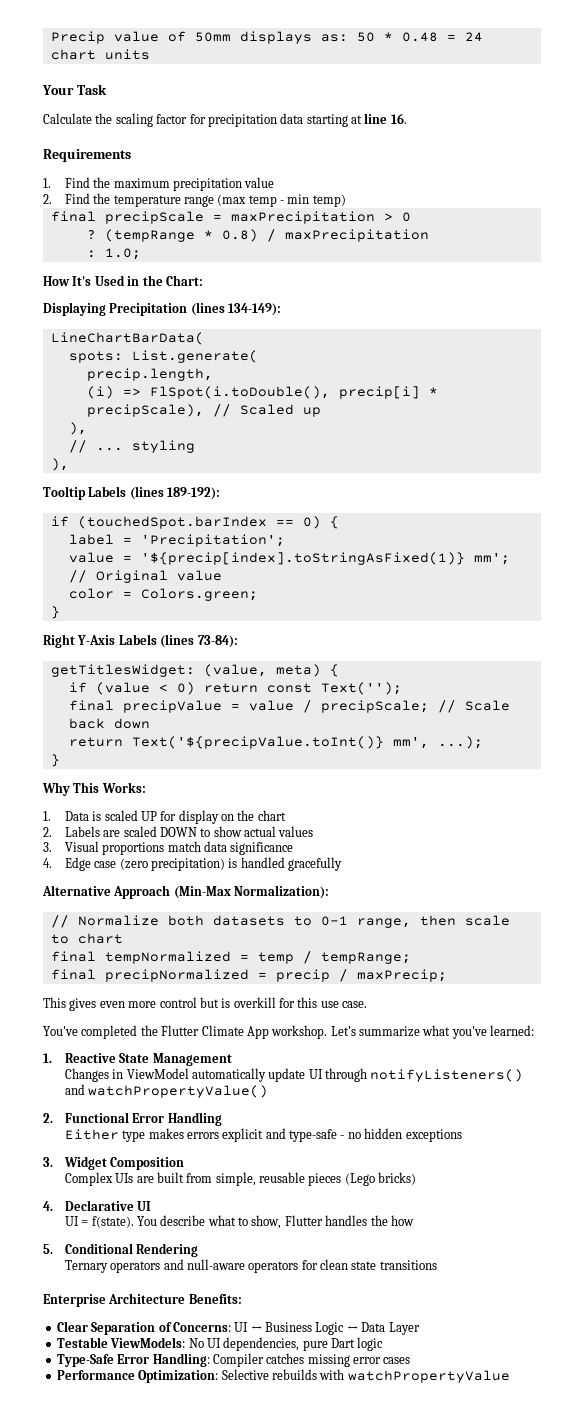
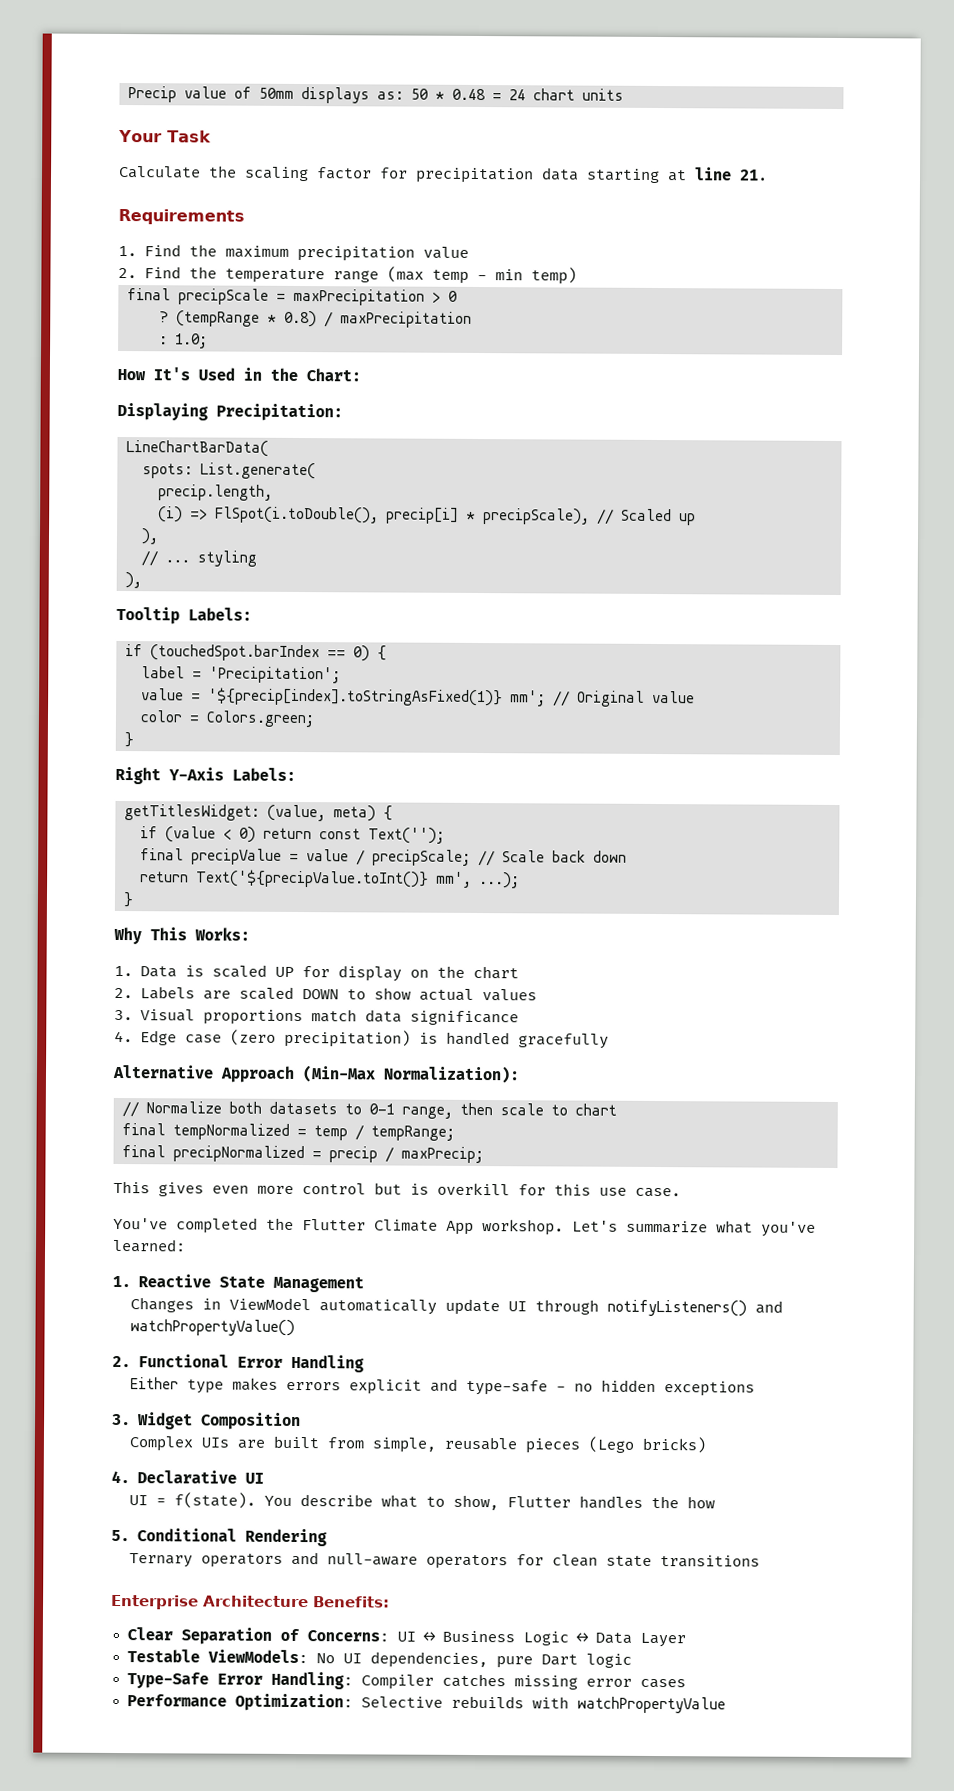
[390,113,407,124] 16. -> [739,169,768,181] 21.
[109,302,282,316] Precipitation (lines 134-149): -> [216,403,343,422] Precipitation:
[88,486,221,500] Labels (lines 189-192): -> [188,607,252,621] Labels:
[118,634,238,648] Labels (lines 73-84): -> [232,767,296,781] Labels:

